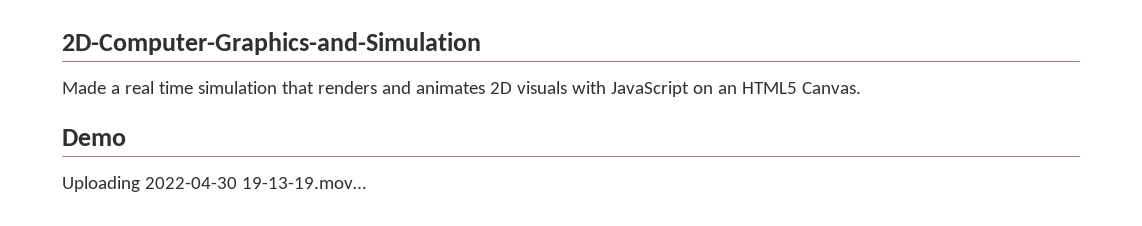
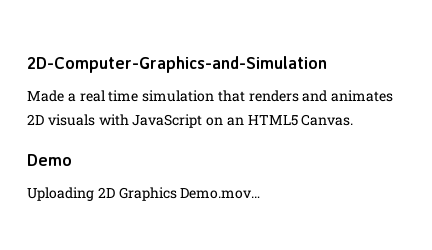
[144,177,366,189] 2022-04-30 19-13-19.mov… -> [97,187,261,201] 2D Graphics Demo.mov…

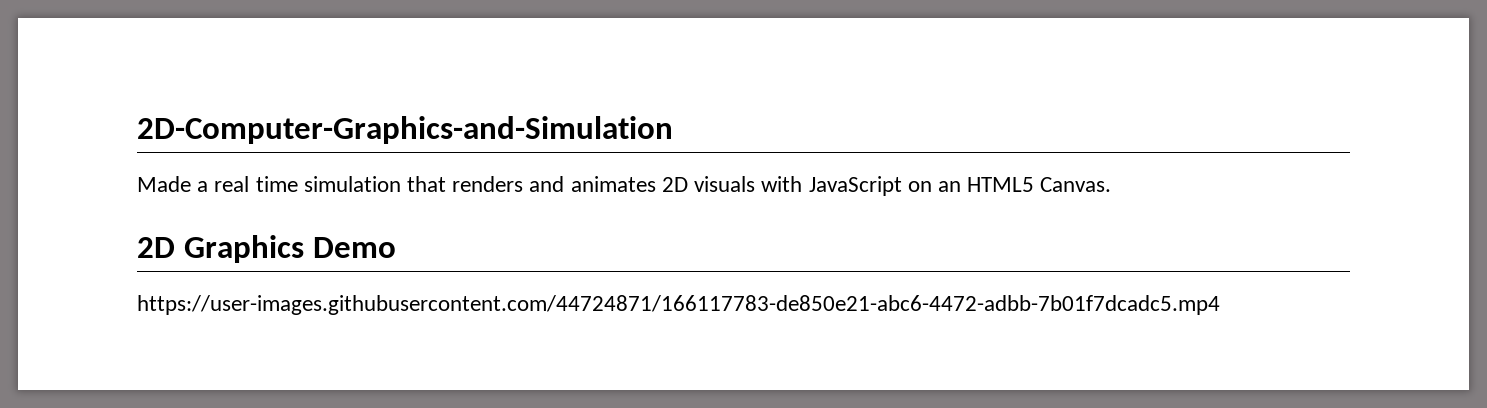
(354, 120) none -> [137,235,304,263] 2D Graphics
[27,187,261,201] Uploading 2D Graphics Demo.mov… -> [137,295,1220,315] https://user-images.githubusercontent.com/44724871/166117783-de850e21-abc6-4472-adbb-7b01f7dcadc5.mp4

